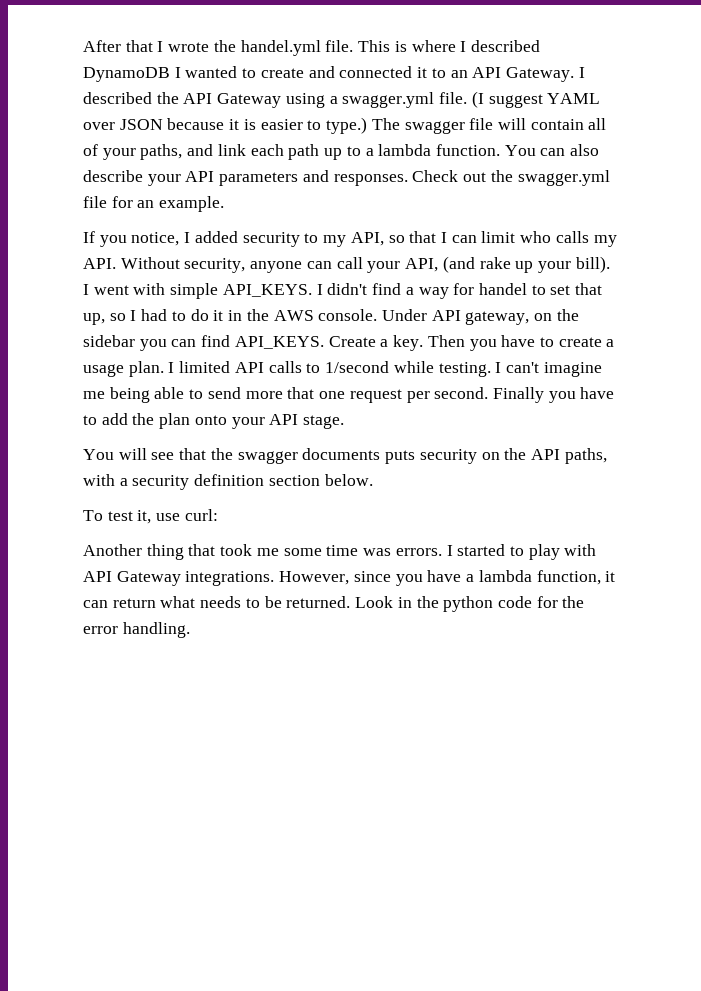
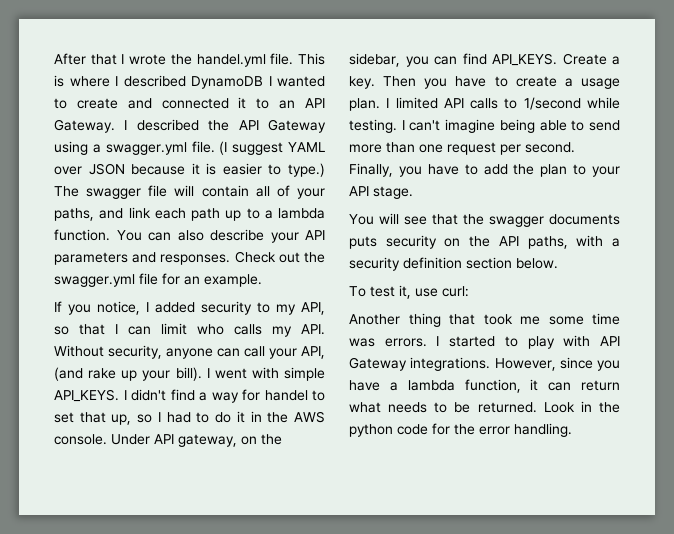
[83,335,135,347] sidebar -> [349,53,400,67] sidebar,
[83,391,105,399] me -> (496, 126) none
[287,387,315,399] that -> [386,142,415,153] than
[492,387,544,403] Finally -> [349,163,393,177] Finally,
[194,415,227,425] onto -> [573,164,587,175] to

